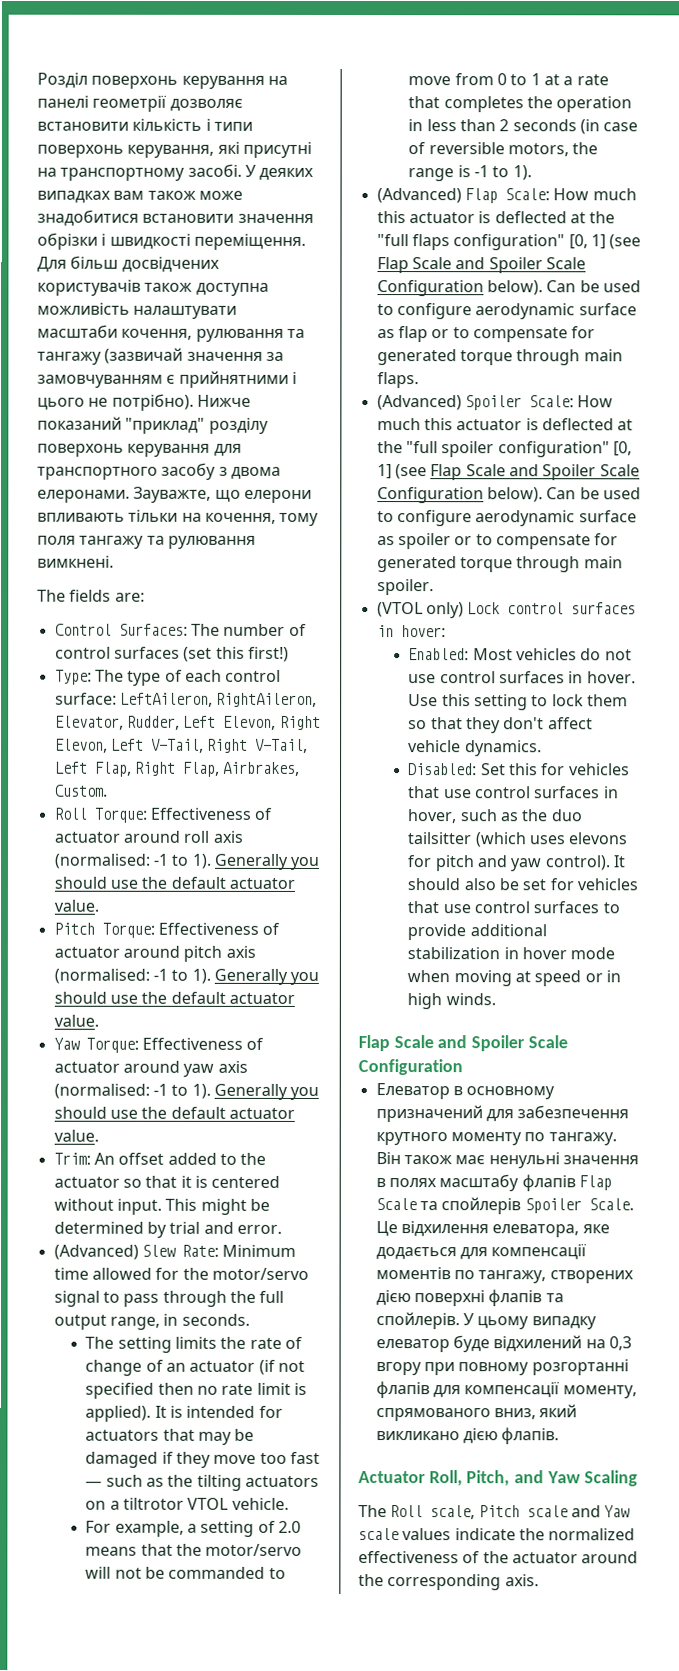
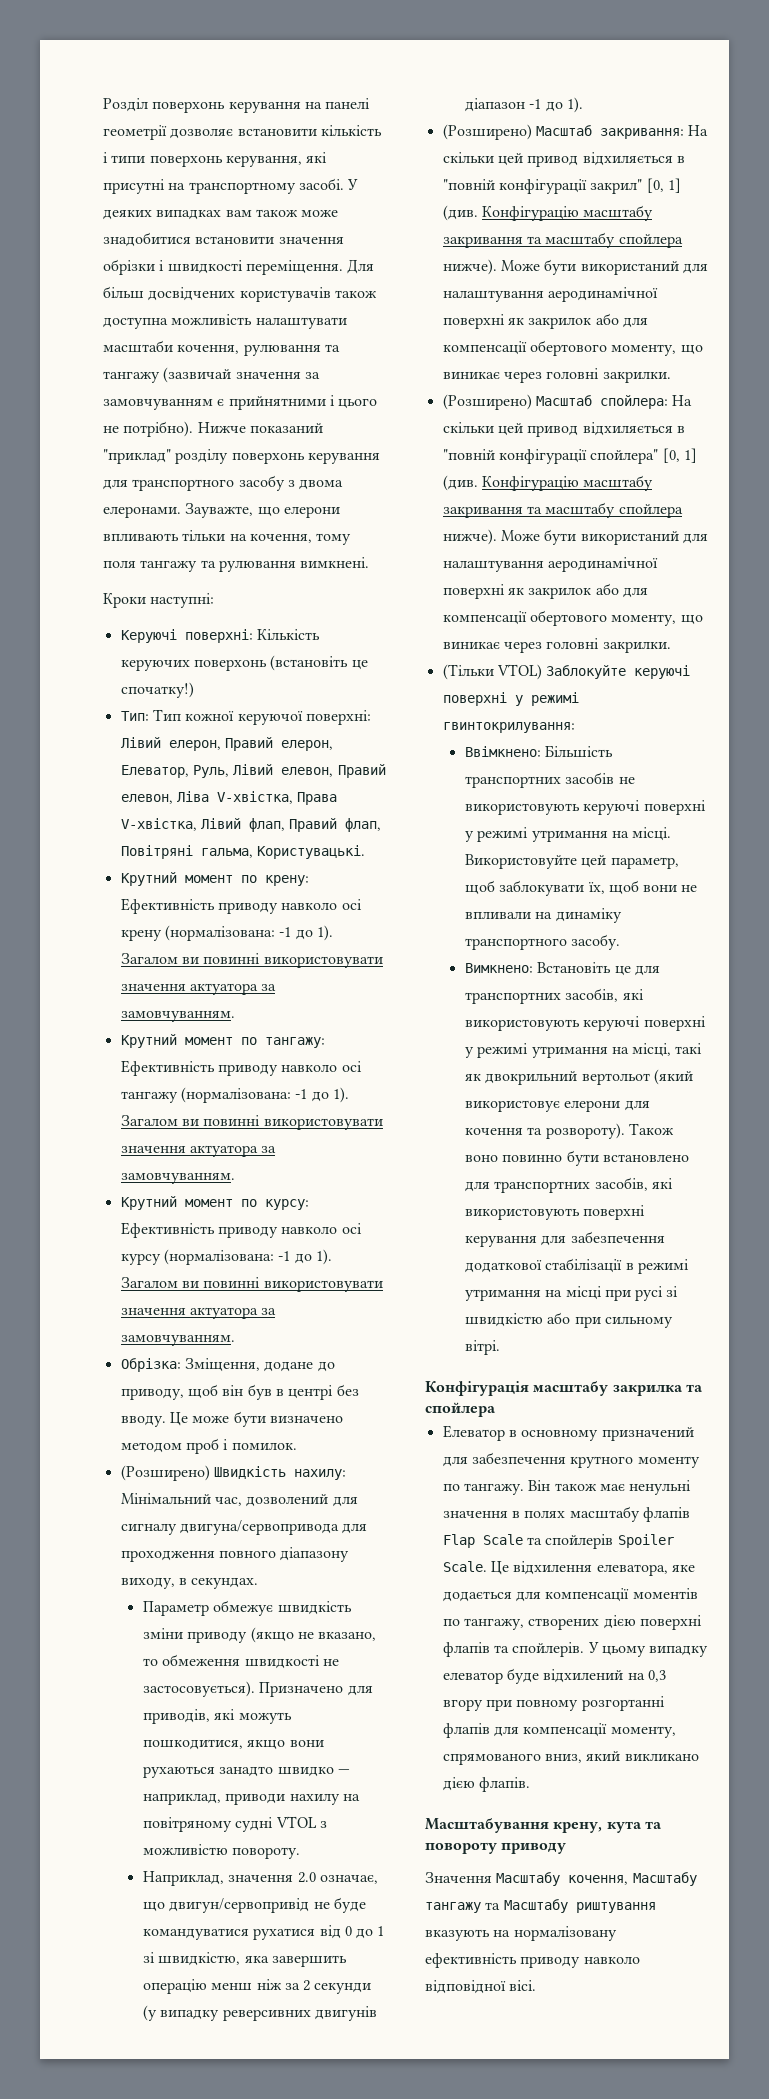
[37,589,145,602] [54,623,307,636] [54,646,289,662] [54,669,282,686] [54,692,318,707] [54,715,321,730] [54,738,309,753] [54,761,301,777] [54,784,108,797] [54,807,274,823] [53,830,244,843] [53,853,320,870] [53,876,295,889] [53,899,99,912] [53,922,281,938] [53,945,256,962] [53,968,320,985] [53,991,295,1004] [53,1014,99,1027] [53,1037,265,1053] [53,1060,248,1077] [53,1083,320,1100] [53,1106,295,1119] [53,1129,99,1142] [53,1152,267,1165] [53,1175,281,1188] [53,1198,270,1215] [53,1221,282,1238] [53,1244,297,1260] [53,1267,309,1280] [53,1290,285,1307] [53,1313,250,1330] [85,1336,303,1353] [85,1359,305,1376] [85,1382,307,1399] [85,1405,283,1422] [85,1428,255,1445] [85,1451,320,1468] [85,1474,319,1491] [85,1497,289,1510] [85,1520,301,1537] [85,1543,303,1556] [85,1566,286,1579] [408,73,609,86] [408,96,633,113] [408,119,639,135] [408,142,599,157] [408,165,532,182] [376,188,637,204] [376,211,616,224] [376,234,642,251] [376,257,586,274] [376,280,641,297] [376,303,637,320] [376,326,596,343] [376,349,623,366] [376,372,419,389] [376,395,614,411] [376,418,634,431] [376,441,632,458] [376,464,640,481] [376,487,641,504] [376,510,637,527] [376,533,619,550] [376,556,623,573] [376,579,434,596] [376,602,637,619] [376,625,446,638] [408,648,632,661] [408,671,636,684] [408,694,628,711] [408,717,593,734] [408,740,542,757] [408,763,630,776] [408,786,619,799] [408,809,583,824] [407,832,629,848] [407,855,625,872] [407,878,638,891] [407,901,620,914] [407,924,547,941] [407,947,616,960] [407,970,621,987] [407,993,496,1010] [358,1035,568,1052] [358,1059,463,1076] The fields are: // Control Surfaces: The number of control surfaces (set this first!) // Type: The type of each control surface: LeftAileron, RightAileron, Elevator, Rudder, Left Elevon, Right Elevon, Left V-Tail, Right V-Tail, Left Flap, Right Flap, Airbrakes, Custom. // Roll Torque: Effectiveness of actuator around roll axis (normalised: -1 to 1). Generally you should use the default actuator value. // Pitch Torque: Effectiveness of actuator around pitch axis (normalised: -1 to 1). Generally you should use the default actuator value. // Yaw Torque: Effectiveness of actuator around yaw axis (normalised: -1 to 1). Generally you should use the default actuator value. // Trim: An offset added to the actuator so that it is centered without input. This might be determined by trial and error. // (Advanced) Slew Rate: Minimum time allowed for the motor/servo signal to pass through the full output range, in seconds. // The setting limits the rate of change of an actuator (if not specified then no rate limit is applied). It is intended for actuators that may be damaged if they move too fast — such as the tilting actuators on a tiltrotor VTOL vehicle. // For example, a setting of 2.0 means that the motor/servo will not be commanded to move from 0 to 1 at a rate that completes the operation in less than 2 seconds (in case of reversible motors, the range is -1 to 1). // (Advanced) Flap Scale: How much this actuator is deflected at the "full flaps configuration" [0, 1] (see Flap Scale and Spoiler Scale Configuration below). Can be used to configure aerodynamic surface as flap or to compensate for generated torque through main flaps. // (Advanced) Spoiler Scale: How much this actuator is deflected at the "full spoiler configuration" [0, 1] (see Flap Scale and Spoiler Scale Configuration below). Can be used to configure aerodynamic surface as spoiler or to compensate for generated torque through main spoiler. // (VTOL only) Lock control surfaces in hover: // Enabled: Most vehicles do not use control surfaces in hover. Use this setting to lock them so that they don't affect vehicle dynamics. // Disabled: Set this for vehicles that use control surfaces in hover, such as the duo tailsitter (which uses elevons for pitch and yaw control). It should also be set for vehicles that use control surfaces to provide additional stabilization in hover mode when moving at speed or in high winds. // Flap Scale and Spoiler Scale Configuration -> [103,593,215,608] [120,629,320,643] [120,655,368,671] [120,682,194,698] [120,709,371,725] [120,737,333,751] [120,764,386,778] [120,791,338,805] [120,818,382,832] [120,845,365,859] [120,872,309,886] [120,898,362,914] [120,925,333,941] [120,953,383,968] [120,983,277,995] [120,1011,235,1022] [120,1034,325,1048] [120,1060,362,1076] [120,1087,349,1103] [120,1115,383,1130] [120,1145,277,1157] [120,1173,235,1184] [120,1196,309,1210] [120,1222,362,1238] [120,1249,332,1265] [120,1277,383,1292] [120,1307,277,1319] [120,1335,235,1346] [120,1358,335,1372] [120,1384,359,1400] [120,1411,343,1427] [120,1438,297,1454] [120,1465,346,1481] [120,1493,358,1507] [120,1520,368,1535] [120,1547,350,1562] [120,1577,259,1589] [142,1600,352,1616] [142,1627,377,1643] [142,1654,339,1669] [142,1681,373,1697] [142,1709,292,1724] [142,1739,324,1750] [142,1766,350,1778] [142,1793,360,1805] [142,1816,327,1832] [142,1844,301,1859] [142,1871,378,1886] [142,1897,366,1913] [142,1925,385,1940] [142,1952,347,1967] [142,1979,372,1994] [142,2005,377,2021] [464,97,583,113] [442,124,709,140] [442,152,685,167] [442,178,681,194] [442,205,654,221] [442,232,683,248] [442,259,708,275] [442,287,658,302] [442,313,648,329] [442,340,703,356] [442,368,671,383] [442,394,693,410] [442,422,685,437] [442,448,697,464] [442,475,654,491] [442,502,683,518] [442,529,708,545] [442,557,658,572] [442,583,648,599] [442,610,703,626] [442,638,671,653] [442,664,691,680] [442,692,579,706] [442,722,575,733] [464,745,614,758] [464,772,635,788] [464,800,706,815] [464,827,672,842] [464,854,679,869] [464,880,698,896] [464,908,622,923] [464,934,621,950] [464,962,660,976] [464,988,644,1004] [464,1016,706,1031] [464,1043,703,1058] [464,1069,693,1085] [464,1100,650,1112] [464,1123,674,1139] [464,1150,689,1166] [464,1177,673,1193] [464,1205,646,1220] [464,1231,665,1247] [464,1258,689,1274] [464,1286,679,1301] [464,1312,673,1328] [464,1340,500,1355] [425,1381,703,1396] [425,1402,496,1417] Кроки наступні: // Керуючі поверхні: Кількість керуючих поверхонь (встановіть це спочатку!) // Тип: Тип кожної керуючої поверхні: Лівий елерон, Правий елерон, Елеватор, Руль, Лівий елевон, Правий елевон, Ліва V-хвістка, Права V-хвістка, Лівий флап, Правий флап, Повітряні гальма, Користувацькі. // Крутний момент по крену: Ефективність приводу навколо осі крену (нормалізована: -1 до 1). Загалом ви повинні використовувати значення актуатора за замовчуванням. // Крутний момент по тангажу: Ефективність приводу навколо осі тангажу (нормалізована: -1 до 1). Загалом ви повинні використовувати значення актуатора за замовчуванням. // Крутний момент по курсу: Ефективність приводу навколо осі курсу (нормалізована: -1 до 1). Загалом ви повинні використовувати значення актуатора за замовчуванням. // Обрізка: Зміщення, додане до приводу, щоб він був в центрі без вводу. Це може бути визначено методом проб і помилок. // (Розширено) Швидкість нахилу: Мінімальний час, дозволений для сигналу двигуна/сервопривода для проходження повного діапазону виходу, в секундах. // Параметр обмежує швидкість зміни приводу (якщо не вказано, то обмеження швидкості не застосовується). Призначено для приводів, які можуть пошкодитися, якщо вони рухаються занадто швидко — наприклад, приводи нахилу на повітряному судні VTOL з можливістю повороту. // Наприклад, значення 2.0 означає, що двигун/сервопривід не буде командуватися рухатися від 0 до 1 зі швидкістю, яка завершить операцію менш ніж за 2 секунди (у випадку реверсивних двигунів діапазон -1 до 1). // (Розширено) Масштаб закривання: На скільки цей привод відхиляється в "повній конфігурації закрил" [0, 1] (див. Конфігурацію масштабу закривання та масштабу спойлера нижче). Може бути використаний для налаштування аеродинамічної поверхні як закрилок або для компенсації обертового моменту, що виникає через головні закрилки. // (Розширено) Масштаб спойлера: На скільки цей привод відхиляється в "повній конфігурації спойлера" [0, 1] (див. Конфігурацію масштабу закривання та масштабу спойлера нижче). Може бути використаний для налаштування аеродинамічної поверхні як закрилок або для компенсації обертового моменту, що виникає через головні закрилки. // (Тільки VTOL) Заблокуйте керуючі поверхні у режимі гвинтокрилування: // Ввімкнено: Більшість транспортних засобів не використовують керуючі поверхні у режимі утримання на місці. Використовуйте цей параметр, щоб заблокувати їх, щоб вони не впливали на динаміку транспортного засобу. // Вимкнено: Встановіть це для транспортних засобів, які використовують керуючі поверхні у режимі утримання на місці, такі як двокрильний вертольот (який використовує елерони для кочення та розвороту). Також воно повинно бути встановлено для транспортних засобів, які використовують поверхні керування для забезпечення додаткової стабілізації в режимі утримання на місці при русі зі швидкістю або при сильному вітрі. // Конфігурація масштабу закрилка та спойлера
[358,1470,638,1487] [358,1505,631,1520] [358,1528,636,1541] [358,1551,639,1564] [358,1574,539,1591] Actuator Roll, Pitch, and Yaw Scaling // The Roll scale, Pitch scale and Yaw scale values indicate the normalized effectiveness of the actuator around the corresponding axis. -> [425,1818,662,1833] [425,1842,567,1854] [425,1872,697,1886] [425,1899,656,1913] [425,1926,617,1941] [425,1953,640,1968] [425,1980,537,1994] Масштабування крену, кута та повороту приводу // Значення Масштабу кочення, Масштабу тангажу та Масштабу риштування вказують на нормалізовану ефективність приводу навколо відповідної вісі.

